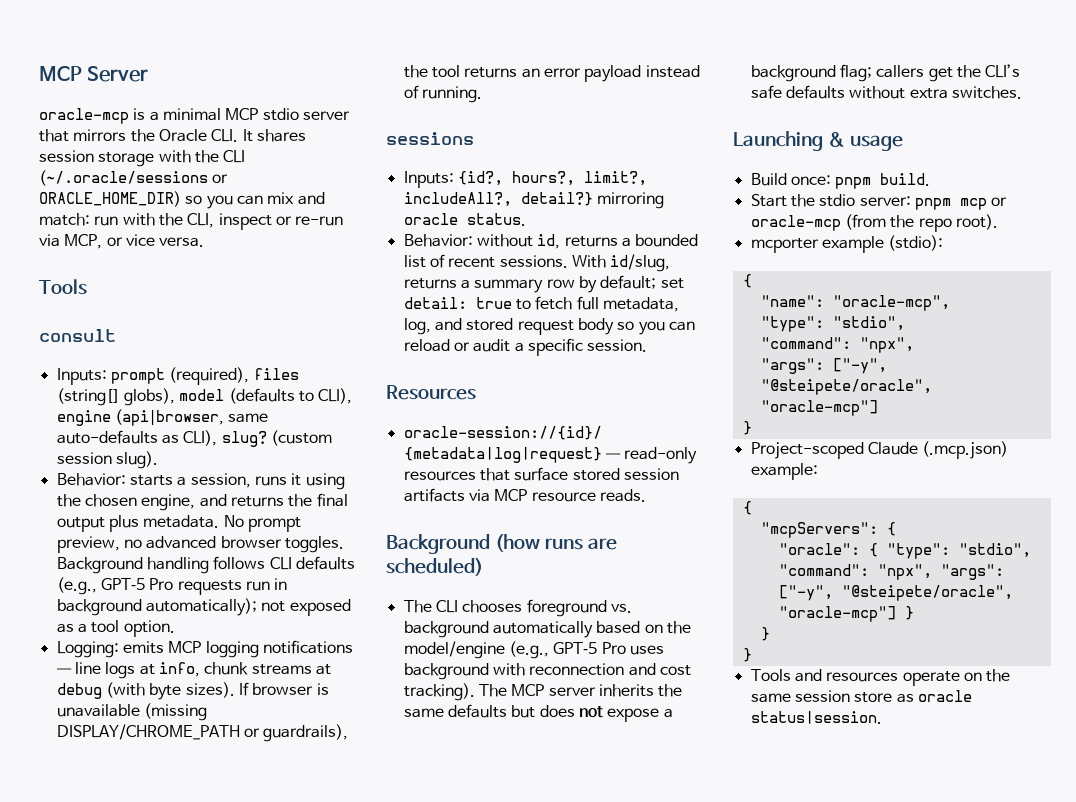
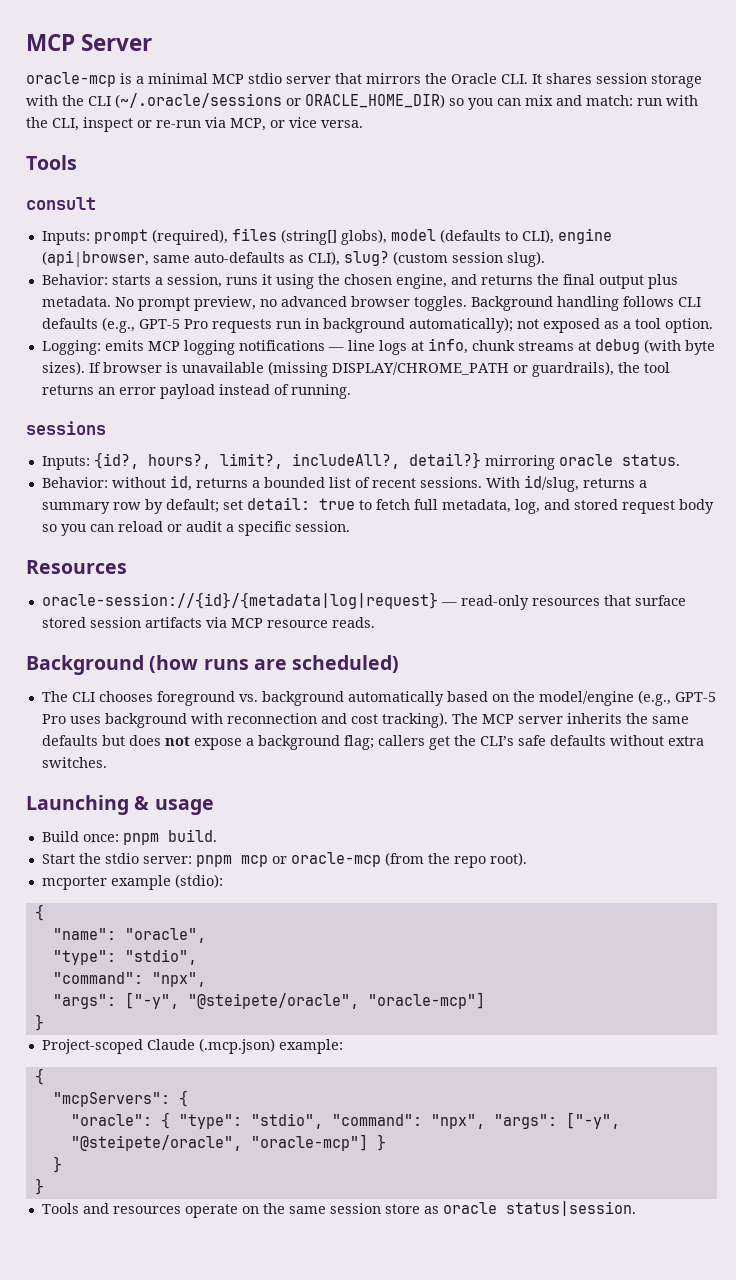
[832,295,950,311] "oracle-mcp", -> [124,928,206,943] "oracle",

